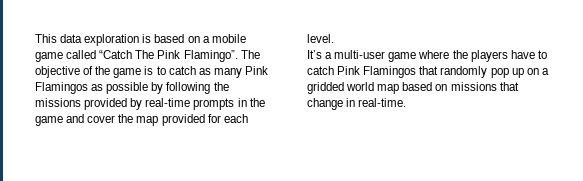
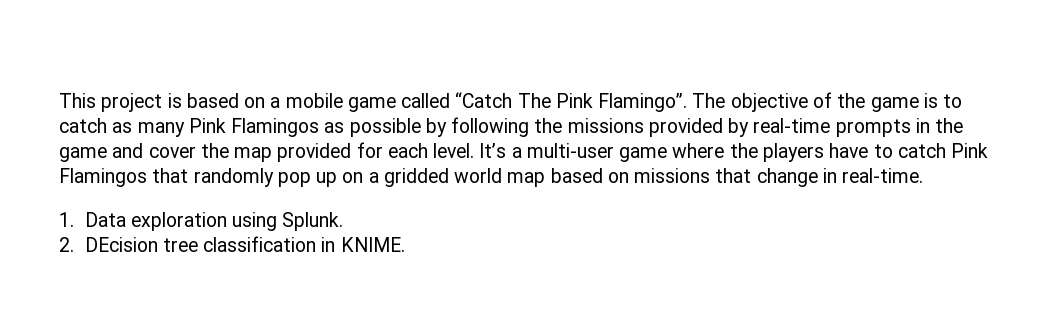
[60,34,140,46] data exploration -> [101,93,163,112] project
(334, 38) // -> (475, 150) none
(407, 102) none -> [59,212,344,231] [59,236,405,252] // 1. Data exploration using Splunk. // 2. DEcision tree classification in KNIME.

